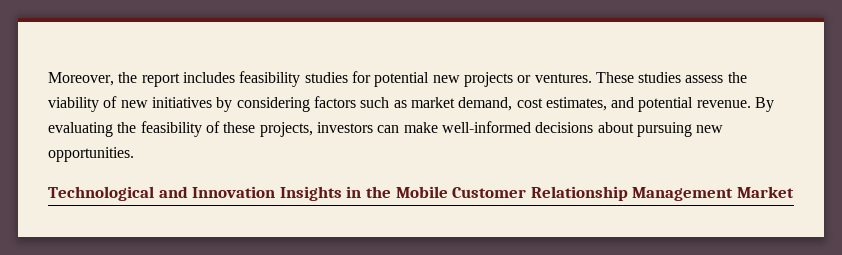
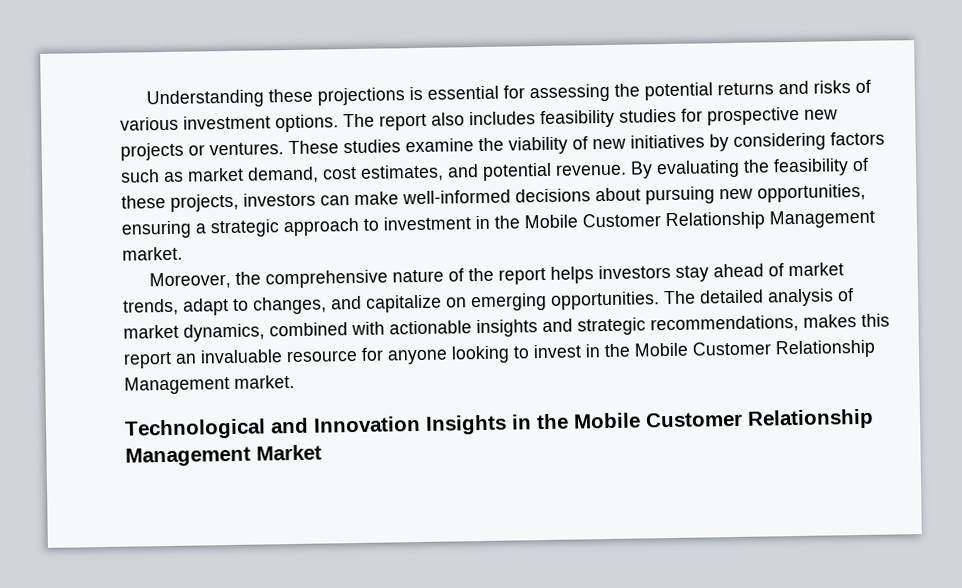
[48,72,180,87] Moreover, the report -> [146,79,872,109] [120,112,465,133] Understanding these projections is essential for assessing the potential returns and risks of various investment options. The report also
[374,72,430,87] potential -> [707,106,800,126] prospective
[685,75,724,83] assess -> [405,138,474,153] examine
[48,147,134,162] opportunities. -> [757,183,866,203] [121,209,875,239] [122,246,183,261] [149,262,845,290] [123,288,854,316] [123,313,890,342] [123,339,876,369] [124,374,295,395] opportunities, ensuring a strategic approach to investment in the Mobile Customer Relationship Management market. // Moreover, the comprehensive nature of the report helps investors stay ahead of market trends, adapt to changes, and capitalize on emerging opportunities. The detailed analysis of market dynamics, combined with actionable insights and strategic recommendations, makes this report an invaluable resource for anyone looking to invest in the Mobile Customer Relationship Management market.

